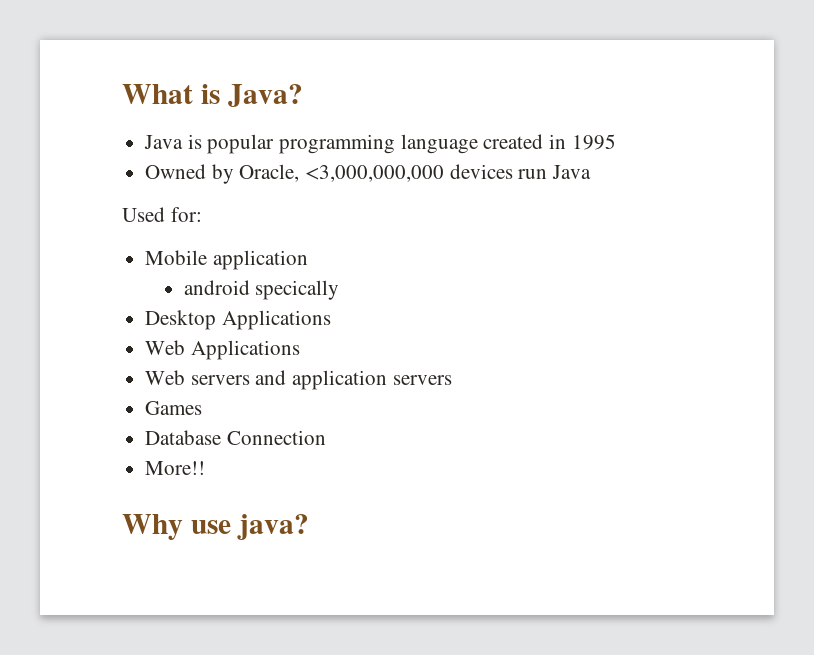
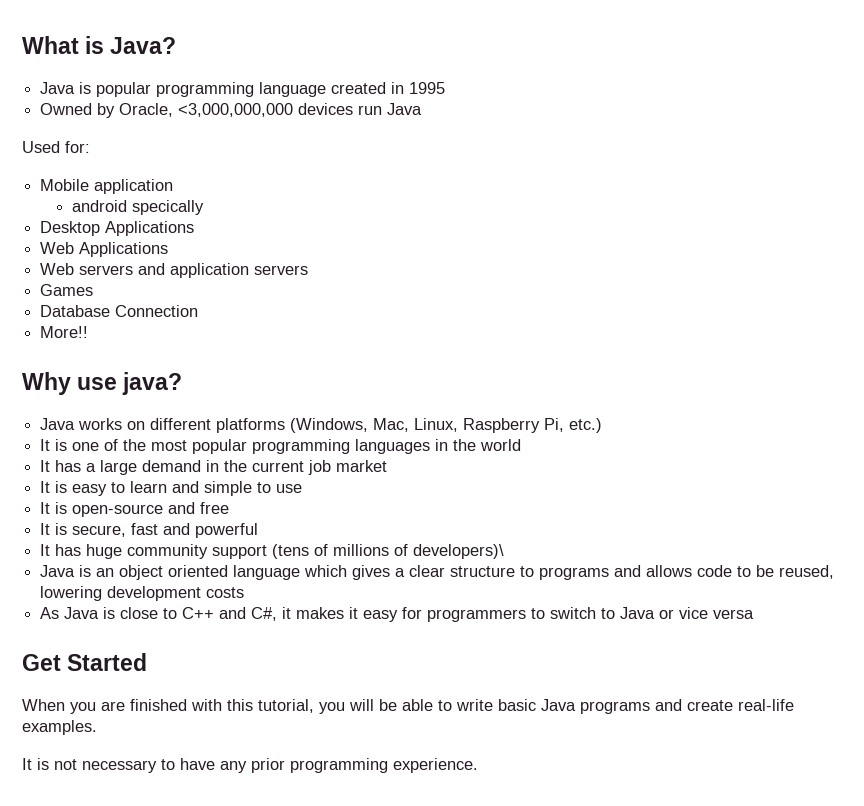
(309, 527) none -> [40,418,603,433] [40,439,522,454] [40,460,388,475] [40,481,303,496] [40,502,230,517] [40,523,259,538] [40,544,505,559] [40,565,835,580] [40,586,245,601] [40,607,755,622] [22,653,148,671] [22,699,794,714] [22,720,97,735] [22,758,478,773] // Java works on different platforms (Windows, Mac, Linux, Raspberry Pi, etc.) // It is one of the most popular programming languages in the world // It has a large demand in the current job market // It is easy to learn and simple to use // It is open-source and free // It is secure, fast and powerful // It has huge community support (tens of millions of developers)\ // Java is an object oriented language which gives a clear structure to programs and allows code to be reused, lowering development costs // As Java is close to C++ and C#, it makes it easy for programmers to switch to Java or vice versa // Get Started // When you are finished with this tutorial, you will be able to write basic Java programs and create real-life examples. // It is not necessary to have any prior programming experience.

